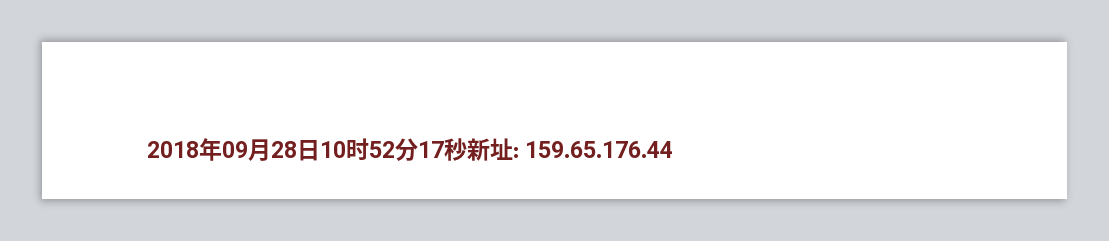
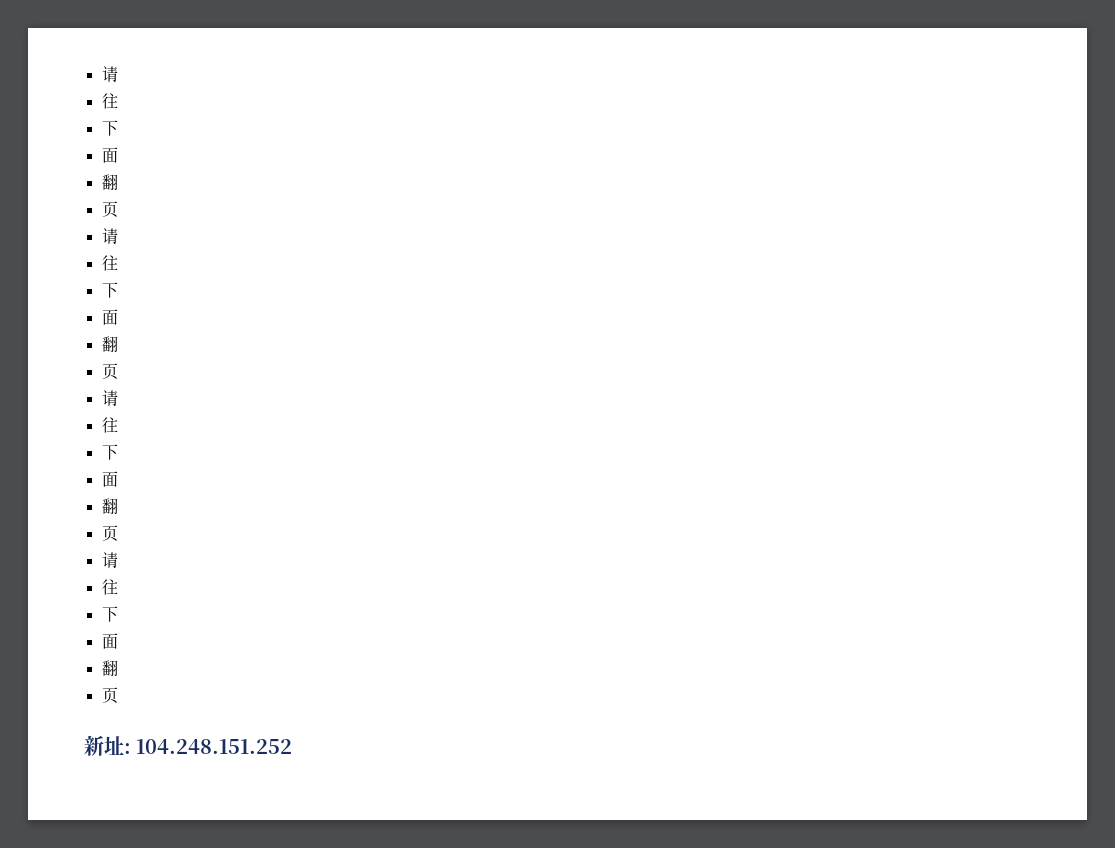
[147,138,467,161] 2018年09月28日10时52分17秒 -> [101,66,118,82] [101,93,118,109] [101,120,118,136] [101,147,118,163] [101,174,118,190] [101,201,118,218] [101,228,118,244] [101,255,118,271] [101,282,118,298] [101,309,118,325] [101,336,118,352] [101,363,118,380] [101,390,118,406] [101,417,118,433] [101,444,118,460] [101,471,118,487] [101,498,118,514] [101,525,118,542] [101,552,118,568] [101,579,118,595] [101,606,118,622] [101,633,118,649] [101,660,118,676] [101,687,118,704] 请 // 往 // 下 // 面 // 翻 // 页 // 请 // 往 // 下 // 面 // 翻 // 页 // 请 // 往 // 下 // 面 // 翻 // 页 // 请 // 往 // 下 // 面 // 翻 // 页 //
[525,141,674,158] 159.65.176.44 -> [136,739,293,754] 104.248.151.252

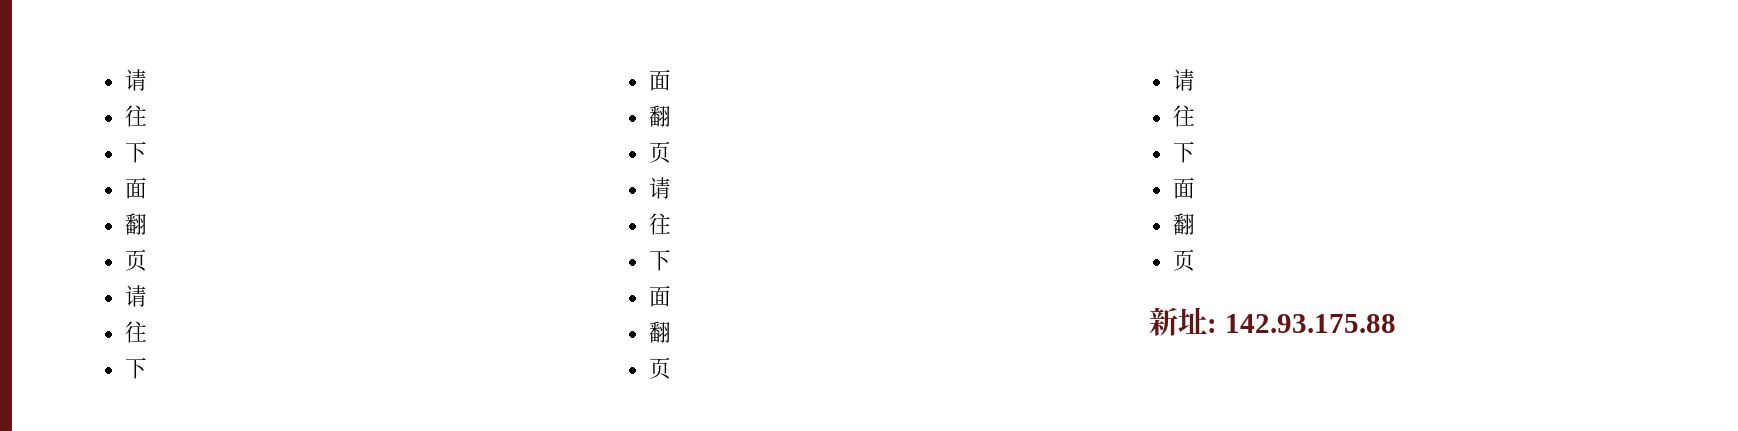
[136,739,293,754] 104.248.151.252 -> [1224,314,1396,333] 142.93.175.88

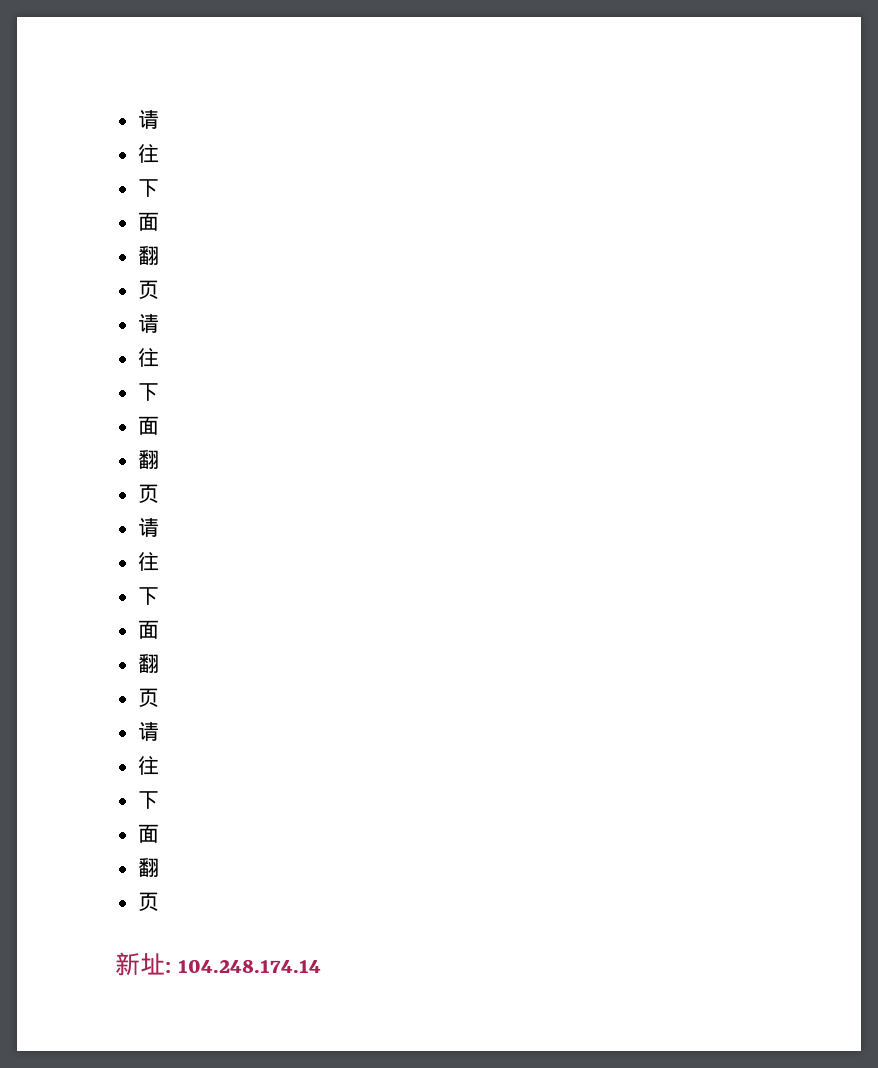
[1224,314,1396,333] 142.93.175.88 -> [177,959,321,973] 104.248.174.14

